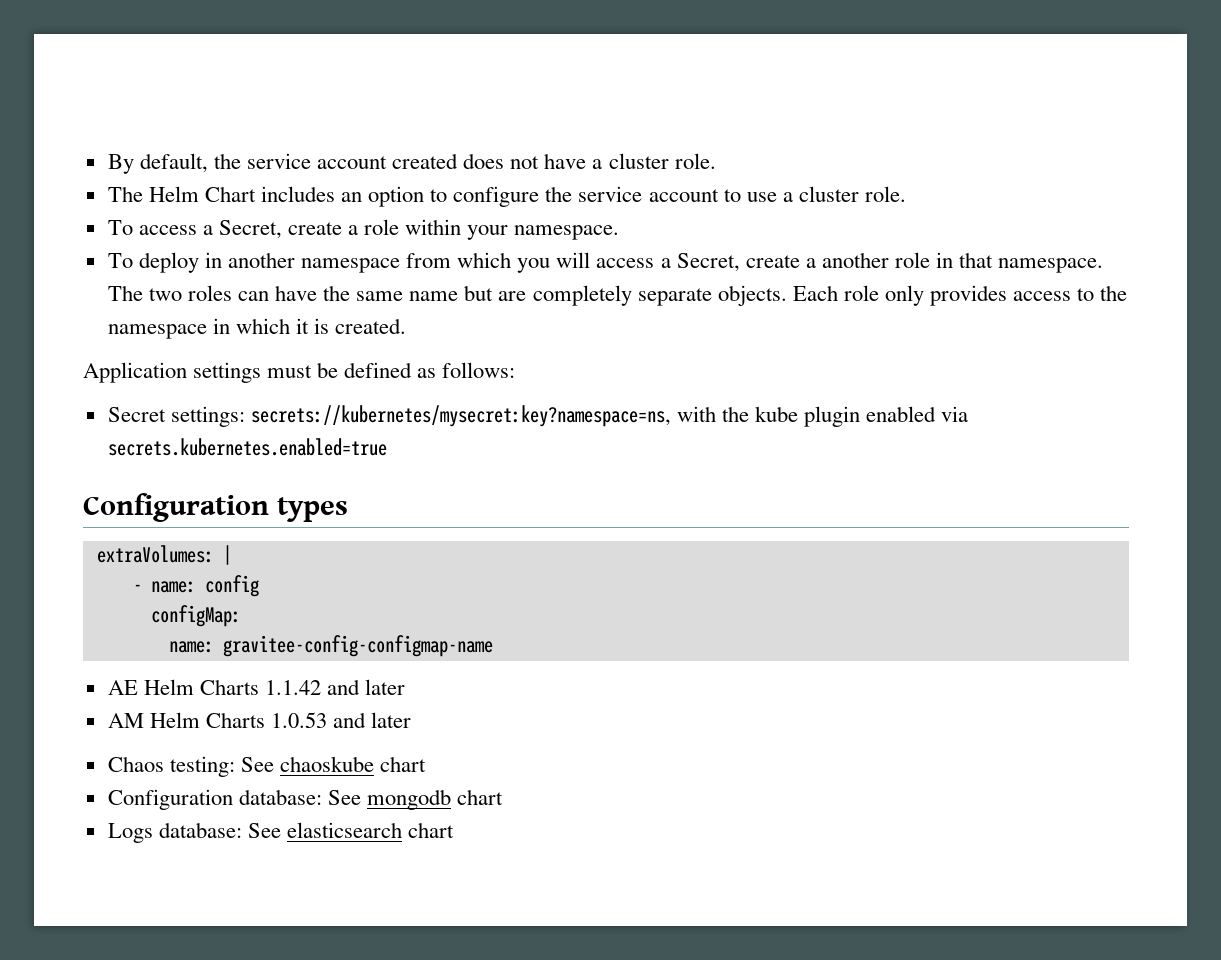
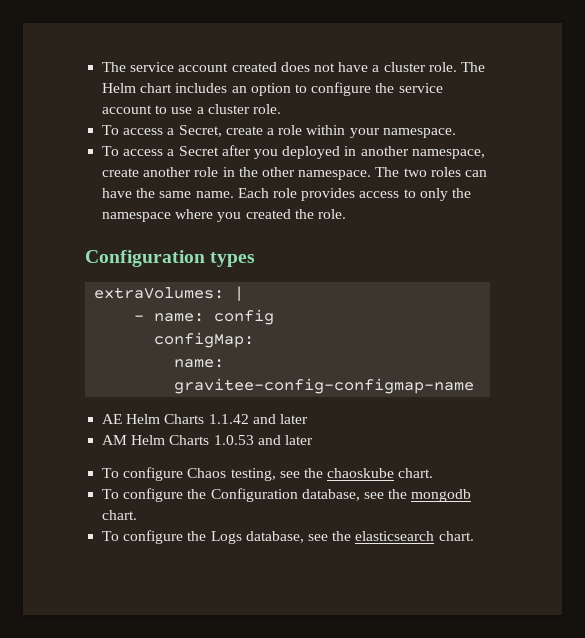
[107,153,241,174] By default, the -> [102,62,127,72] The
(716, 161) // -> (457, 67) none
[204,186,256,202] Chart -> [140,83,173,93] chart
[138,252,816,273] deploy in another namespace from which you will access a Secret, create a -> [123,145,485,159] [102,168,140,177] access a Secret after you deployed in another namespace, create
[959,252,994,268] that -> [238,167,295,177] the other
[409,285,787,306] name but are completely separate objects. -> [195,191,234,198] name.
[884,285,924,306] only -> (297, 193) none
(1095, 294) none -> [419,188,448,201] only
[212,318,407,334] [83,362,516,383] [107,405,969,427] [107,438,387,456] in which it is created. // Application settings must be defined as follows: // Secret settings: secrets://kubernetes/mysecret:key?namespace=ns, with the kube plugin enabled via secrets.kubernetes.enabled=true -> [175,209,346,222] where you created the role.
[107,756,427,777] [107,789,504,810] [107,822,455,843] Chaos testing: See chaoskube chart // Configuration database: See mongodb chart // Logs database: See elasticsearch chart -> [102,467,434,481] [102,488,472,502] [102,510,138,520] [102,530,474,544] To configure Chaos testing, see the chaoskube chart. // To configure the Configuration database, see the mongodb chart. // To configure the Logs database, see the elasticsearch chart.

